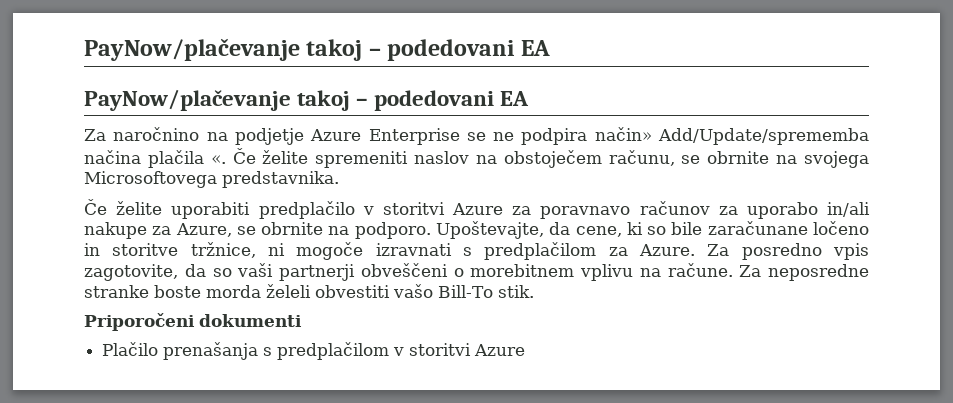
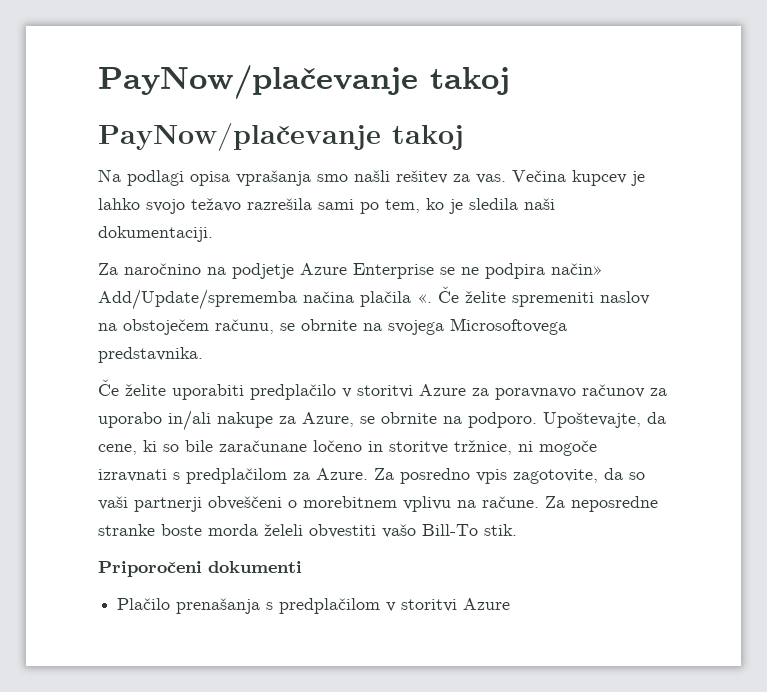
[84,38,550,61] [84,89,530,111] PayNow/plačevanje takoj – podedovani EA // PayNow/plačevanje takoj – podedovani EA -> [98,65,510,100] [98,123,464,151] [98,169,645,186] [98,198,555,214] [98,226,213,242] PayNow/plačevanje takoj // PayNow/plačevanje takoj // Na podlagi opisa vprašanja smo našli rešitev za vas. Večina kupcev je lahko svojo težavo razrešila sami po tem, ko je sledila naši dokumentaciji.

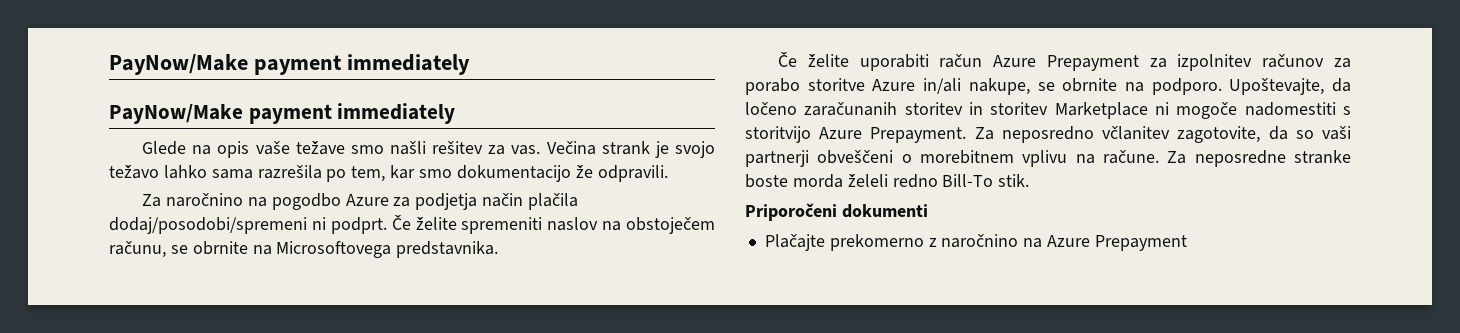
[98,65,510,100] [98,123,464,151] [98,169,311,186] PayNow/plačevanje takoj // PayNow/plačevanje takoj // Na podlagi opisa vprašanja -> [109,54,470,75] [109,103,456,124] [142,141,345,158] PayNow/Make payment immediately // PayNow/Make payment immediately // Glede na opis vaše težave
[572,170,645,186] [98,198,555,214] [98,226,213,242] [98,263,603,279] [98,289,432,310] kupcev je lahko svojo težavo razrešila sami po tem, ko je sledila naši dokumentaciji. // Za naročnino na podjetje Azure Enterprise se ne podpira način» Add/Update/sprememba načina plačila «. -> [601,141,715,158] [109,165,668,182] [142,193,579,210] [109,217,387,234] strank je svojo težavo lahko sama razrešila po tem, kar smo dokumentacijo že odpravili. // Za naročnino na pogodbo Azure za podjetja način plačila dodaj/posodobi/spremeni ni podprt.
[388,320,444,335] svojega -> (272, 250) none
[250,384,667,400] [98,410,354,431] predplačilo v storitvi Azure za poravnavo računov za uporabo in/ali nakupe za Azure, -> [939,54,1351,71] [745,78,1030,95] račun Azure Prepayment za izpolnitev računov za porabo storitve Azure in/ali nakupe,
[98,440,597,456] [98,468,507,484] cene, ki so bile zaračunane ločeno in storitve tržnice, ni mogoče izravnati s predplačilom za Azure. Za posredno vpis -> [745,102,1351,119] [745,126,1171,143] ločeno zaračunanih storitev in storitev Marketplace ni mogoče nadomestiti s storitvijo Azure Prepayment. Za neposredno včlanitev
[309,524,416,538] obvestiti vašo -> [892,174,938,188] redno
[117,598,511,614] Plačilo prenašanja s predplačilom v storitvi Azure -> [764,234,1187,251] Plačajte prekomerno z naročnino na Azure Prepayment

